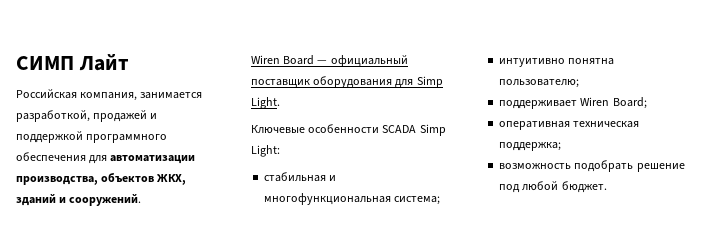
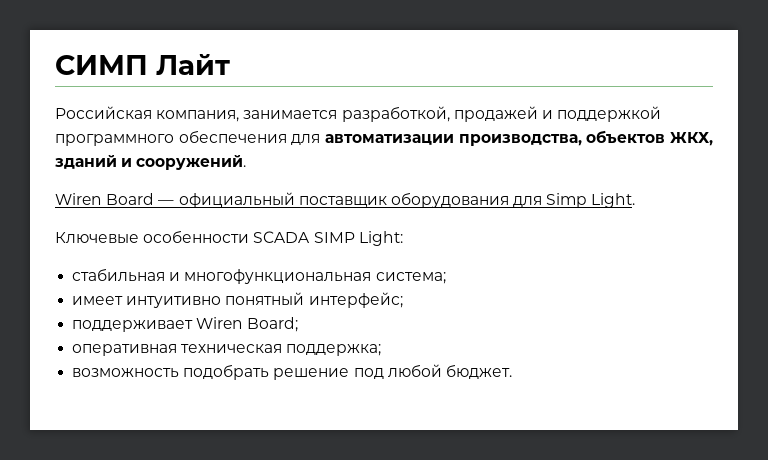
[419,124,446,136] Simp -> [313,232,355,243] SIMP
[499,58,615,67] [499,79,580,88] интуитивно понятна пользователю; -> [72,292,403,308] имеет интуитивно понятный интерфейс;

